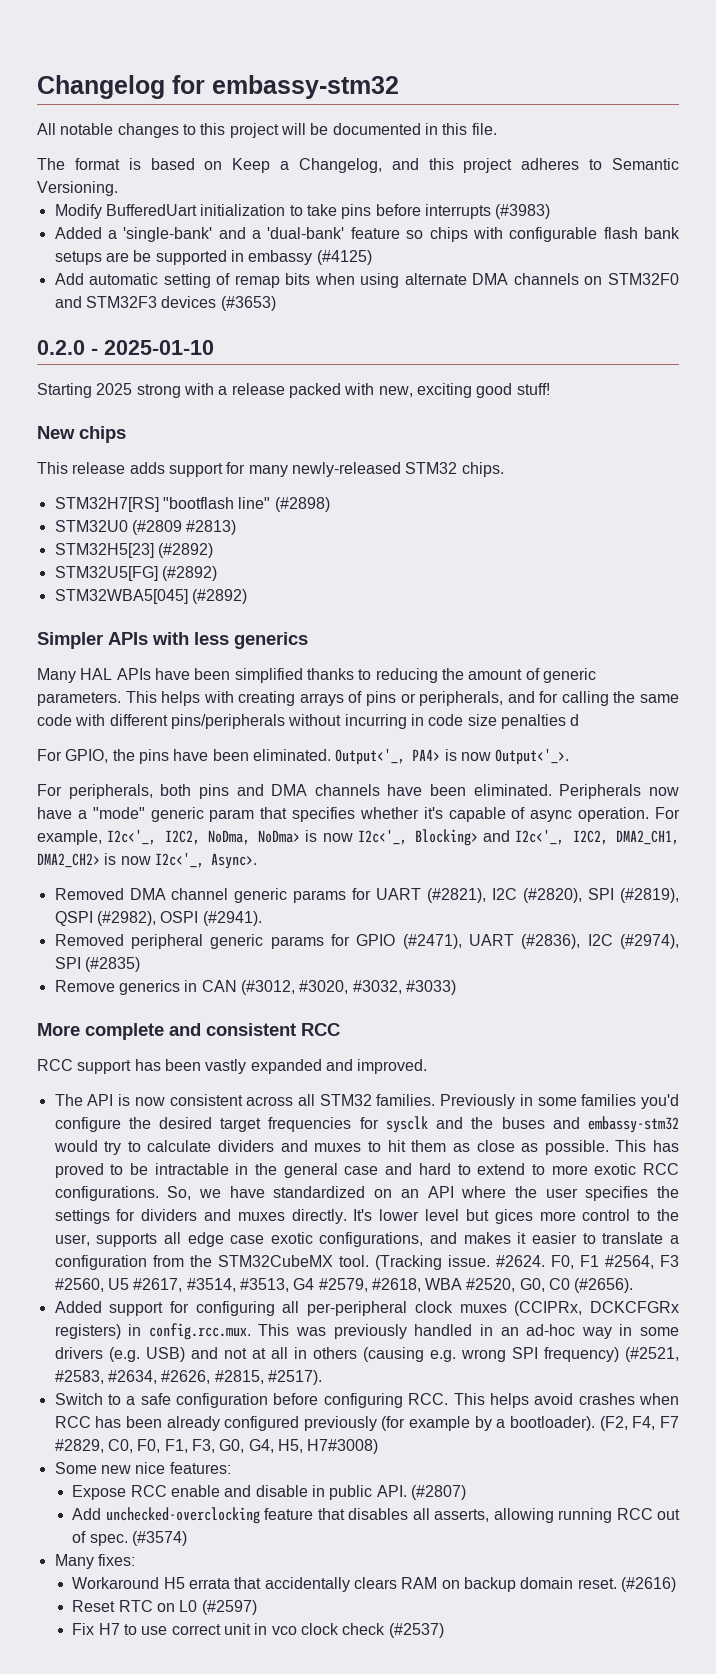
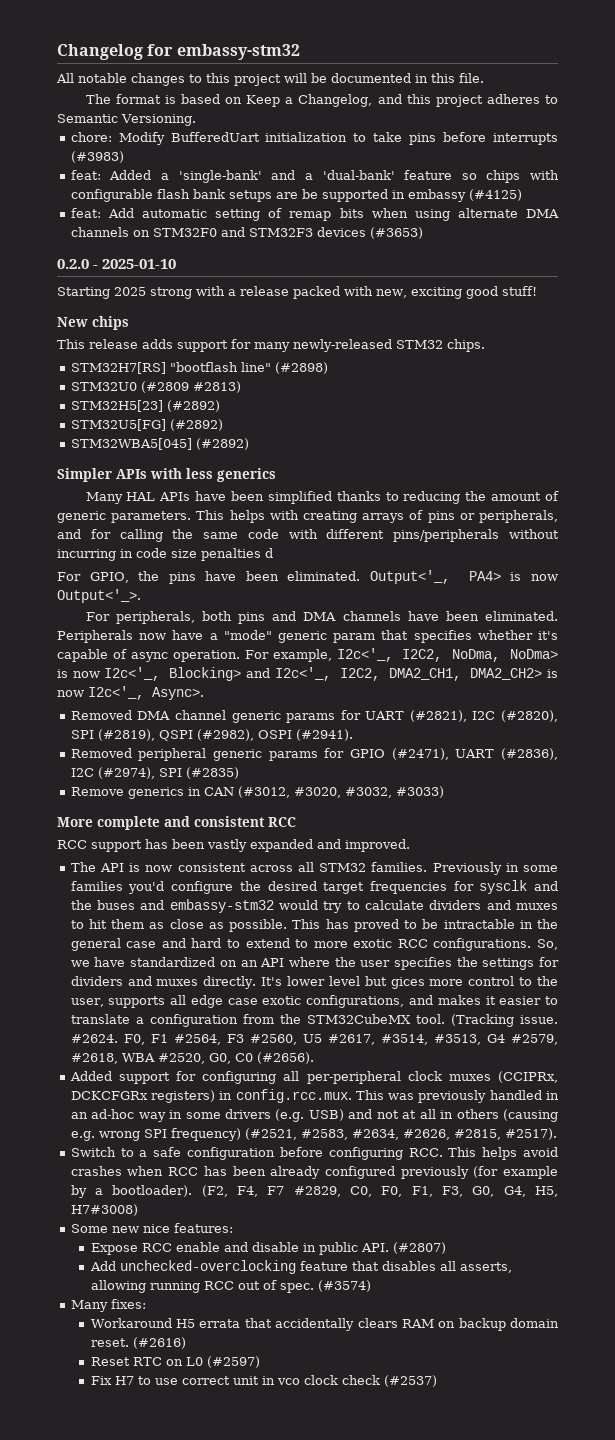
(118, 188) none -> [70,132,112,142] chore:
(551, 211) none -> [70,170,101,180] feat:
(372, 257) none -> [70,208,101,218] feat:

